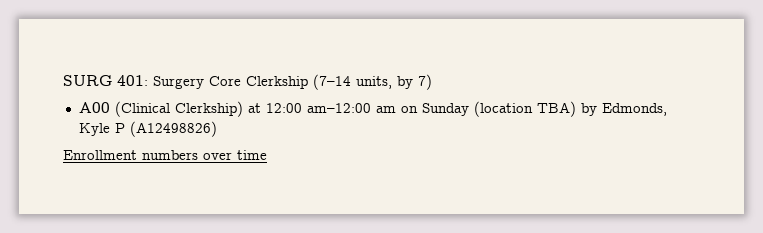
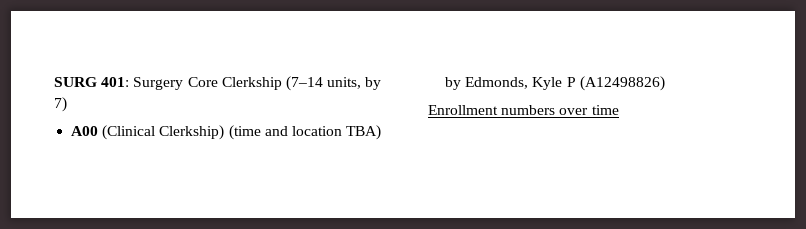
[247,101,533,117] at 12:00 am–12:00 am on Sunday (location -> [228,125,342,140] (time and location

